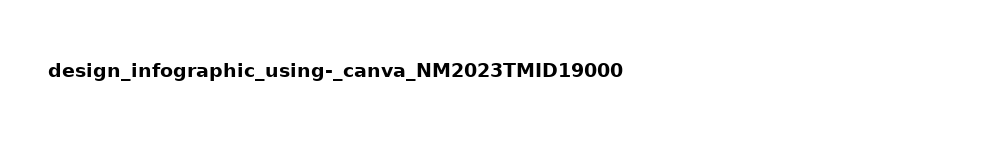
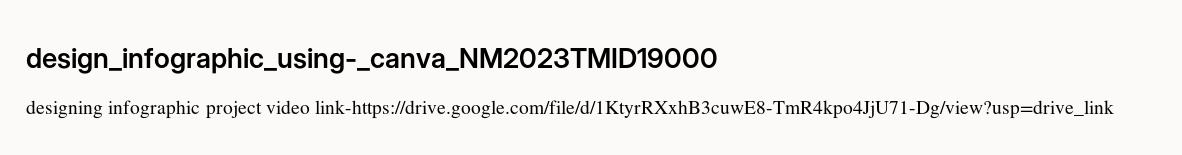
(623, 72) none -> [26,100,1115,119] // designing infographic project video link-https://drive.google.com/file/d/1KtyrRXxhB3cuwE8-TmR4kpo4JjU71-Dg/view?usp=drive_link

